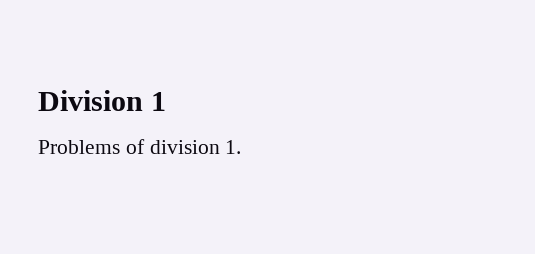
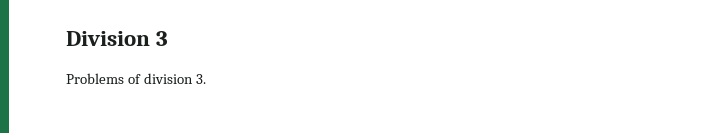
[151,92,167,111] 1 -> [156,31,169,46] 3
[225,140,242,154] 1. -> [195,74,206,84] 3.

